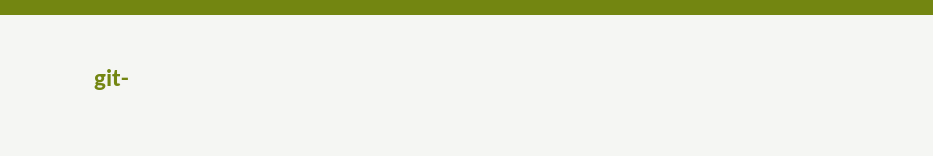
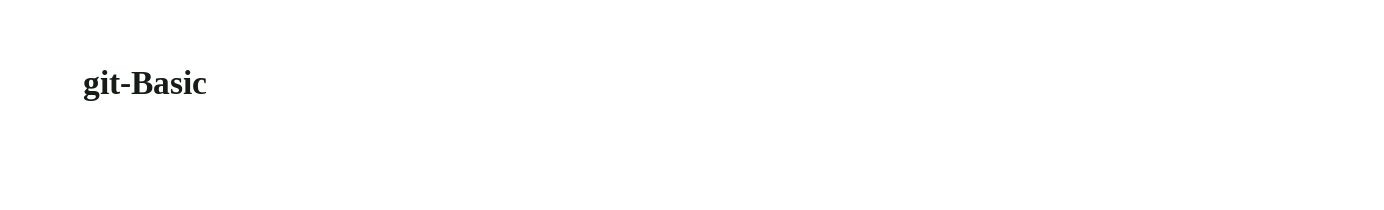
[94,69,129,90] git- -> [83,70,207,101] git-Basic

